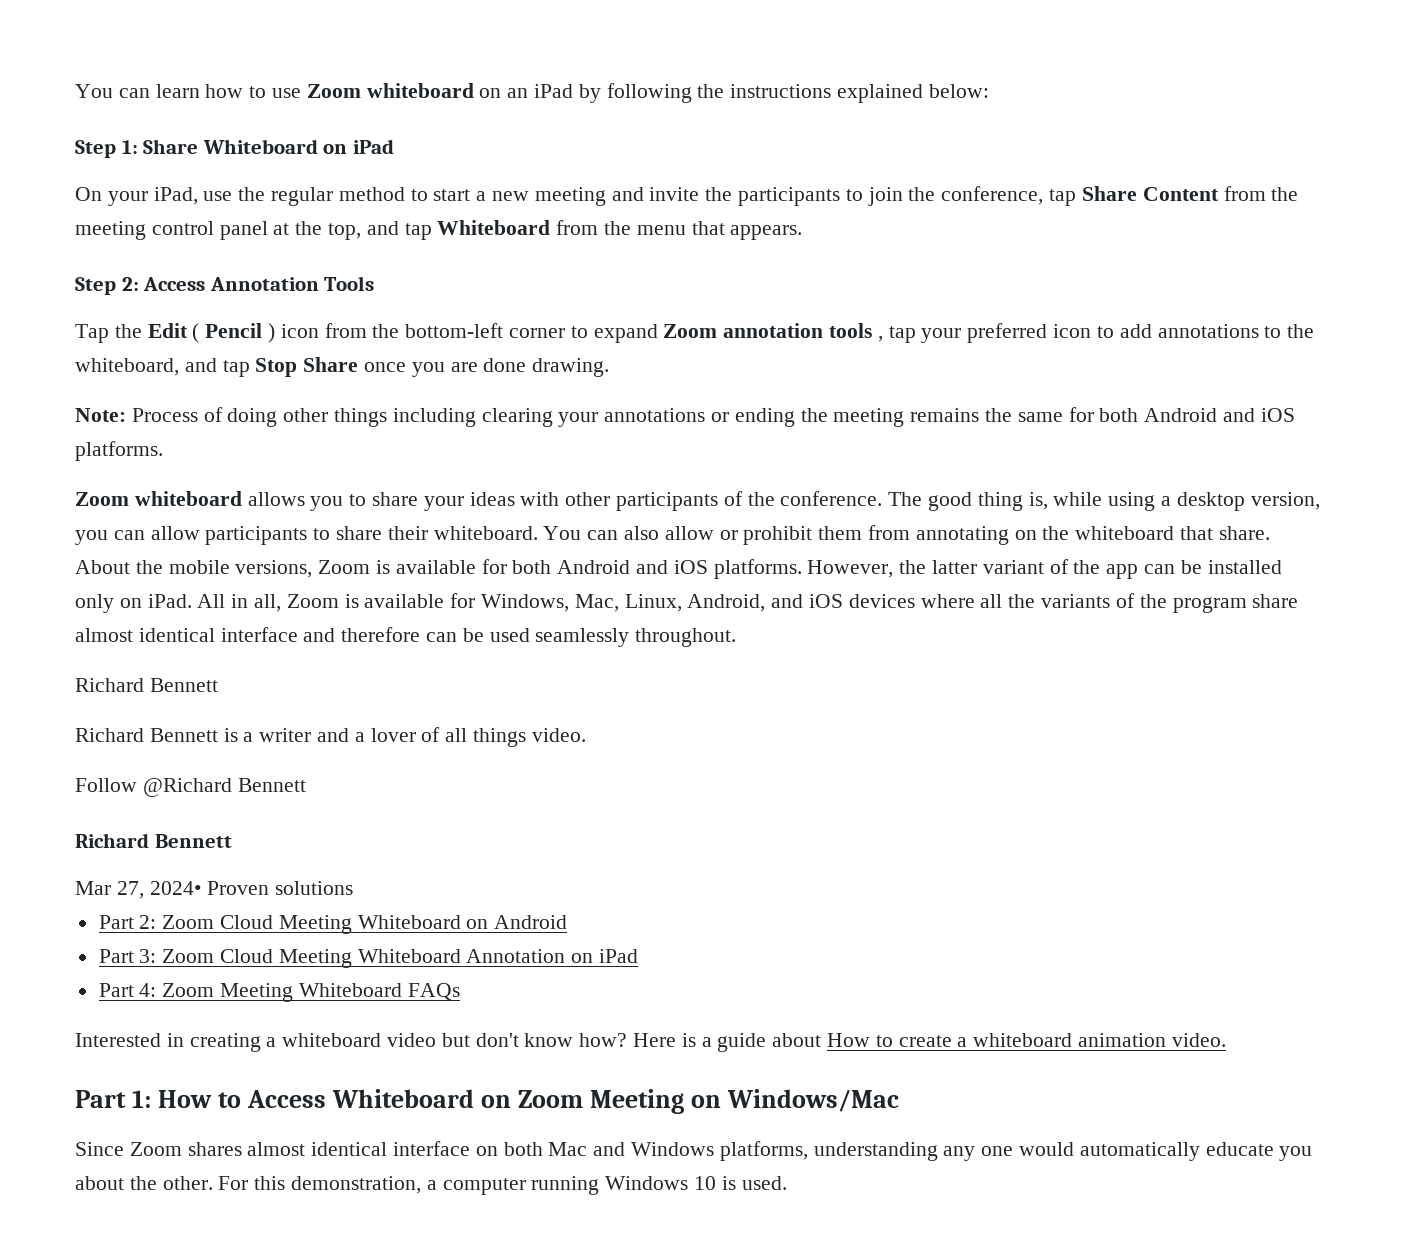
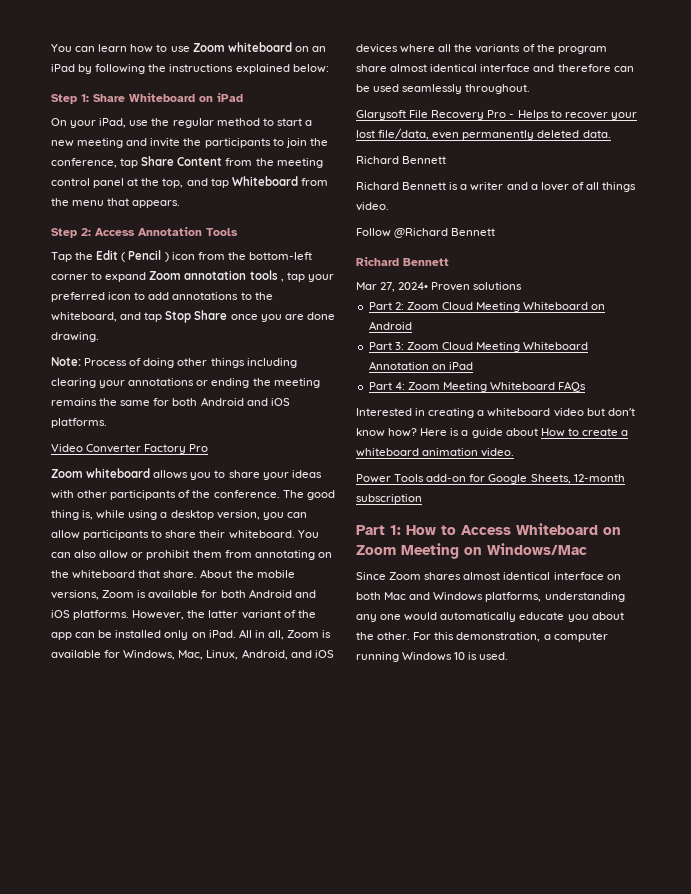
(163, 451) none -> [51,444,209,454] // Video Converter Factory Pro
(737, 637) none -> [356,110,637,120] [356,128,611,140] // Glarysoft File Recovery Pro - Helps to recover your lost file/data, even permanently deleted data.
(1226, 1040) none -> [356,474,625,484] [356,494,422,504] // Power Tools add-on for Google Sheets, 12-month subscription

